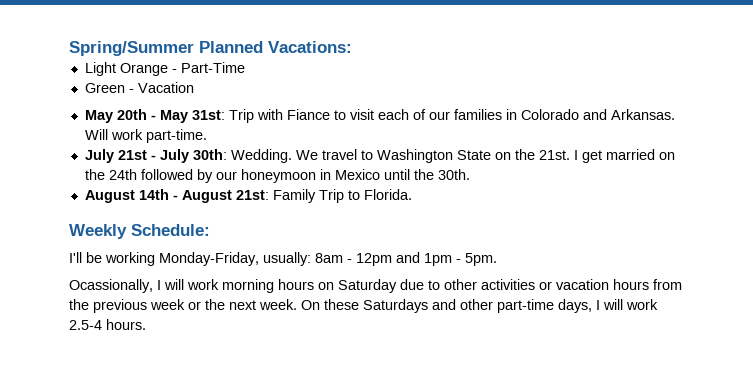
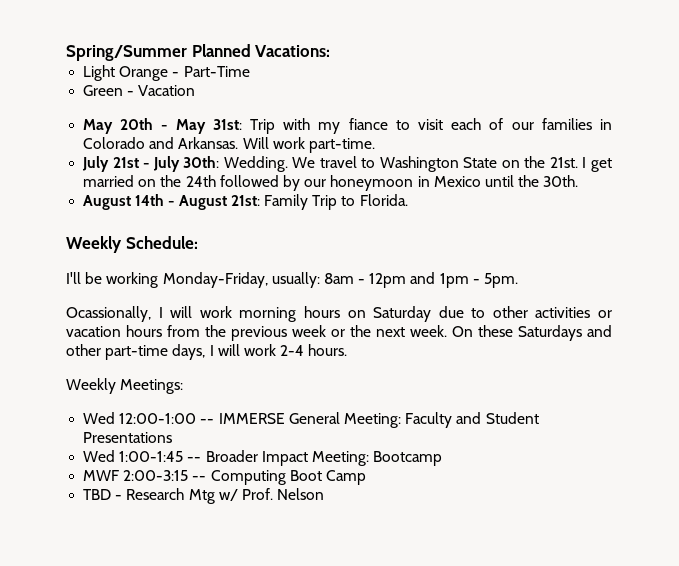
[286,109,330,120] Fiance -> [318,118,388,134] my fiance
[69,320,102,330] 2.5-4 -> [280,345,305,356] 2-4
(146, 324) none -> [66,378,184,394] [83,412,539,428] [83,432,173,443] [83,450,443,466] [83,470,366,485] [83,488,325,504] // Weekly Meetings: // Wed 12:00-1:00 -- IMMERSE General Meeting: Faculty and Student Presentations // Wed 1:00-1:45 -- Broader Impact Meeting: Bootcamp // MWF 2:00-3:15 -- Computing Boot Camp // TBD - Research Mtg w/ Prof. Nelson

